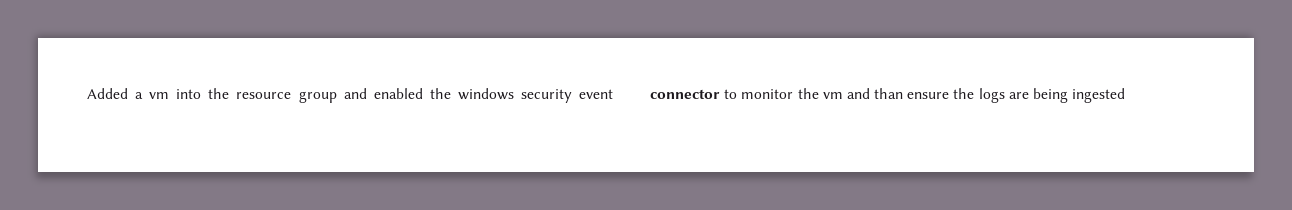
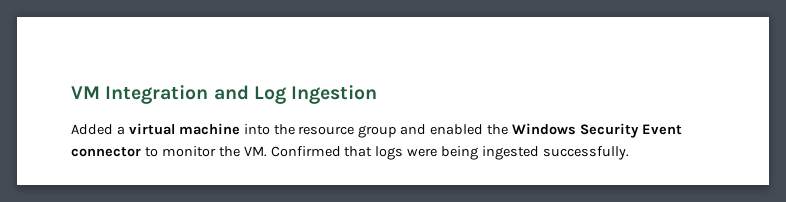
[87,88,170,99] Added a vm -> [71,85,378,104] [71,123,240,135] VM Integration and Log Ingestion // Added a virtual machine
[457,88,613,103] windows security event -> [512,123,682,138] Windows Security Event
[822,88,1029,103] vm and than ensure the logs are -> [243,146,438,160] VM. Confirmed that logs were
(1126, 95) none -> [543,146,630,160] successfully.

